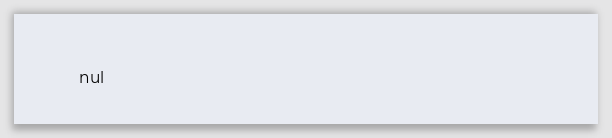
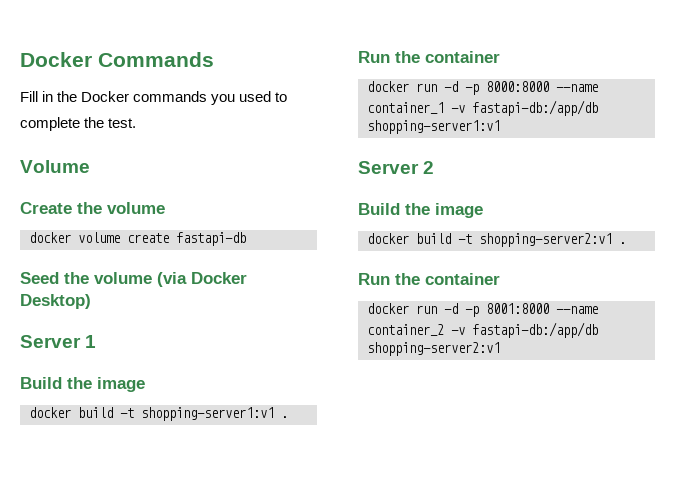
[79,71,104,83] nul -> [20,52,214,67] [20,91,288,105] [20,117,137,131] [20,160,90,173] [20,202,165,214] [29,232,246,246] [20,272,247,287] [20,294,91,309] [20,335,97,348] [20,377,145,392] [29,407,288,421] [358,51,500,63] [367,81,598,95] [367,100,598,116] [367,120,500,134] [358,161,435,174] [358,203,483,218] [367,233,626,247] [358,273,500,285] [367,303,598,317] [367,322,598,338] [367,342,500,356] Docker Commands // Fill in the Docker commands you used to complete the test. // Volume // Create the volume // docker volume create fastapi-db // Seed the volume (via Docker Desktop) // Server 1 // Build the image // docker build -t shopping-server1:v1 . // Run the container // docker run -d -p 8000:8000 --name container_1 -v fastapi-db:/app/db shopping-server1:v1 // Server 2 // Build the image // docker build -t shopping-server2:v1 . // Run the container // docker run -d -p 8001:8000 --name container_2 -v fastapi-db:/app/db shopping-server2:v1

